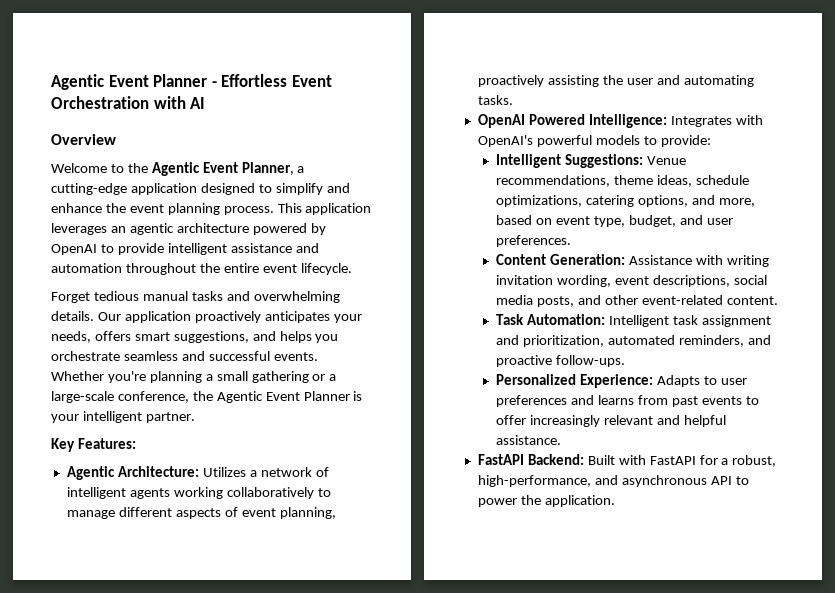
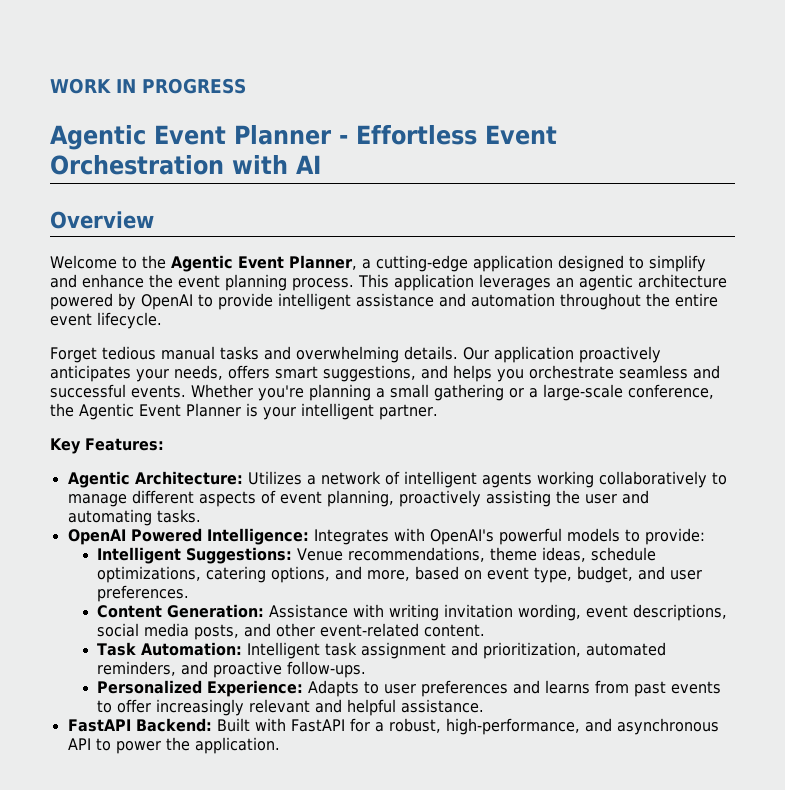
(51, 82) none -> [50,78,246,94] WORK IN PROGRESS //

